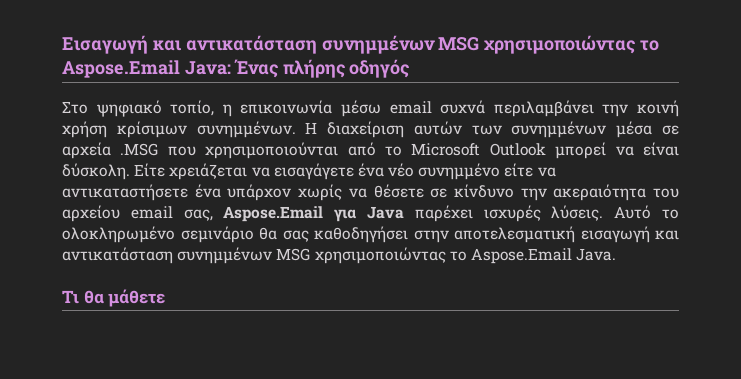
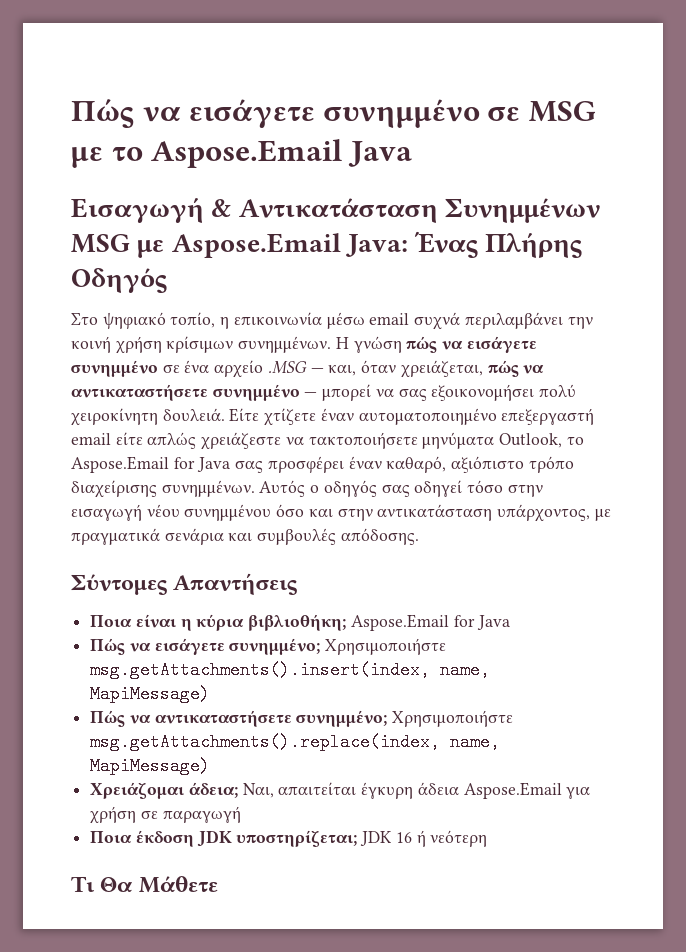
[62,35,660,54] Εισαγωγή και αντικατάσταση συνημμένων MSG χρησιμοποιώντας το -> [71,99,596,128] [71,139,412,168] [71,198,601,223] [71,234,165,258] Πώς να εισάγετε συνημμένο σε MSG με το Aspose.Email Java // Εισαγωγή & Αντικατάσταση Συνημμένων MSG με
[282,59,410,78] πλήρης οδηγός -> [485,233,583,258] [71,268,167,293] Πλήρης Οδηγός
[327,121,680,138] [62,142,679,159] [62,163,556,180] [62,184,679,201] [62,205,679,222] [62,226,679,243] [62,247,617,264] διαχείριση αυτών των συνημμένων μέσα σε αρχεία .MSG που χρησιμοποιούνται από το Microsoft Outlook μπορεί να είναι δύσκολη. Είτε χρειάζεται να εισαγάγετε ένα νέο συνημμένο είτε να αντικαταστήσετε ένα υπάρχον χωρίς να θέσετε σε κίνδυνο την ακεραιότητα του αρχείου email σας, Aspose.Email για Java παρέχει ισχυρές λύσεις. Αυτό το ολοκληρωμένο σεμινάριο θα σας καθοδηγήσει στην αποτελεσματική εισαγωγή και αντικατάσταση συνημμένων MSG χρησιμοποιώντας το Aspose.Email Java. -> [353,336,537,353] [71,360,545,378] [71,384,577,401] [71,408,595,426] [71,432,584,450] [71,456,574,473] [71,480,543,498] [71,504,611,522] [71,528,419,545] [71,573,298,595] [90,614,511,631] [90,638,447,655] [90,661,491,679] [90,685,211,703] [90,710,514,727] [90,733,501,751] [90,757,211,775] [90,782,591,799] [90,806,241,824] [90,830,488,847] γνώση πώς να εισάγετε συνημμένο σε ένα αρχείο .MSG — και, όταν χρειάζεται, πώς να αντικαταστήσετε συνημμένο — μπορεί να σας εξοικονομήσει πολύ χειροκίνητη δουλειά. Είτε χτίζετε έναν αυτοματοποιημένο επεξεργαστή email είτε απλώς χρειάζεστε να τακτοποιήσετε μηνύματα Outlook, το Aspose.Email for Java σας προσφέρει έναν καθαρό, αξιόπιστο τρόπο διαχείρισης συνημμένων. Αυτός ο οδηγός σας οδηγεί τόσο στην εισαγωγή νέου συνημμένου όσο και στην αντικατάσταση υπάρχοντος, με πραγματικά σενάρια και συμβουλές απόδοσης. // Σύντομες Απαντήσεις // Ποια είναι η κύρια βιβλιοθήκη; Aspose.Email for Java // Πώς να εισάγετε συνημμένο; Χρησιμοποιήστε msg.getAttachments().insert(index, name, MapiMessage) // Πώς να αντικαταστήσετε συνημμένο; Χρησιμοποιήστε msg.getAttachments().replace(index, name, MapiMessage) // Χρειάζομαι άδεια; Ναι, απαιτείται έγκυρη άδεια Aspose.Email για χρήση σε παραγωγή // Ποια έκδοση JDK υποστηρίζεται; JDK 16 ή νεότερη
[83,289,166,307] θα μάθετε -> [100,876,218,893] Θα Μάθετε

